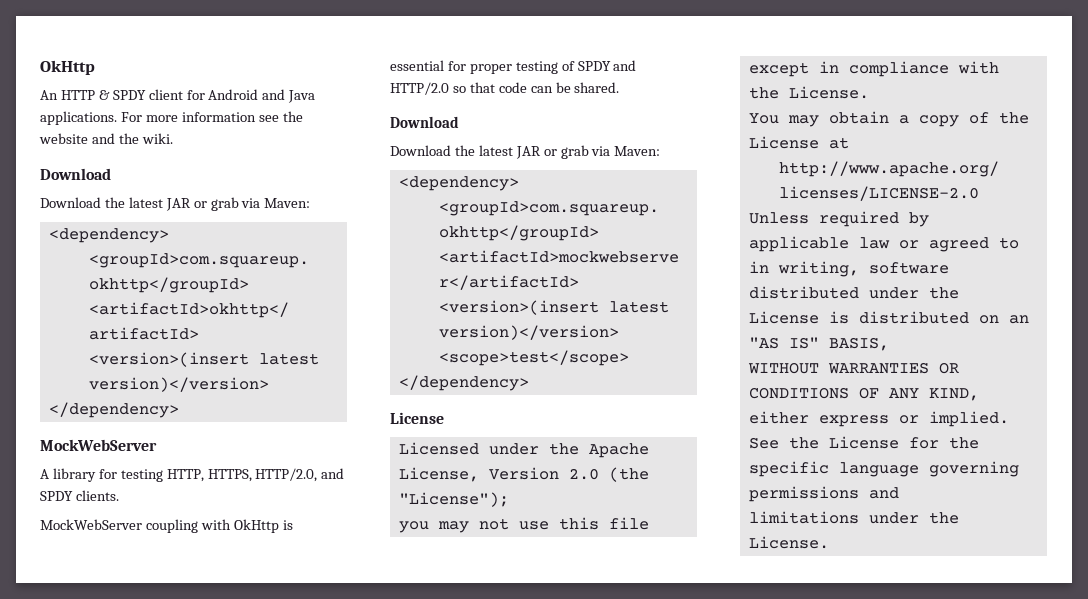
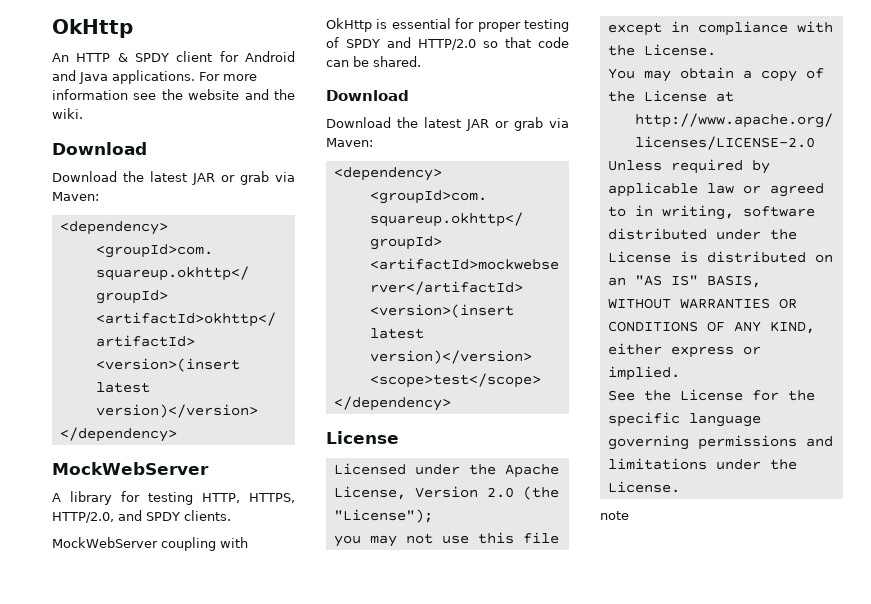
(829, 542) none -> [600,511,629,520] // note

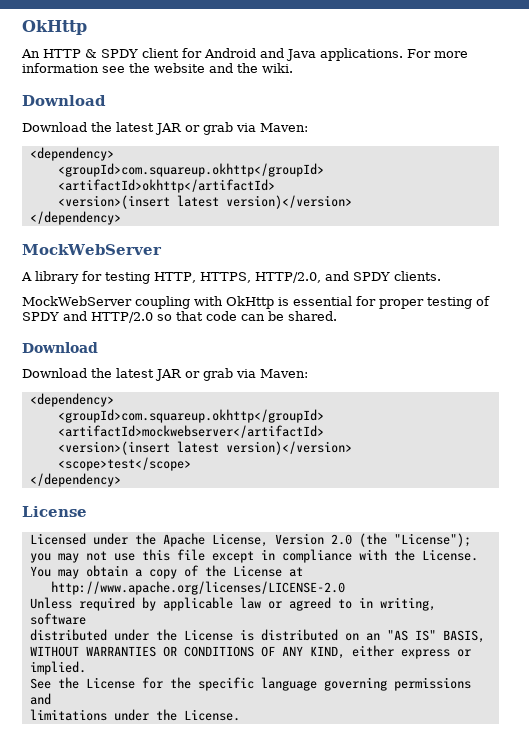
[600,511,629,520] // note -> (240, 715) none

